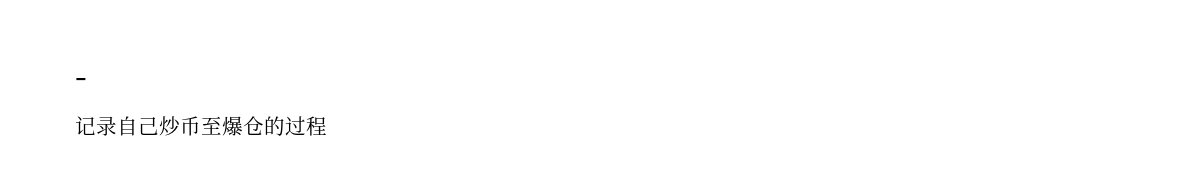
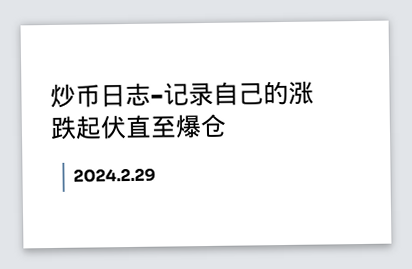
(75, 83) none -> [50,82,151,109] 炒币日志
(87, 83) // -> (164, 99) none
[159,116,201,136] 炒币 -> [263,80,314,106] [50,114,152,141] 的涨跌起伏直
[264,116,327,136] 的过程 -> [72,167,156,183] // 2024.2.29

